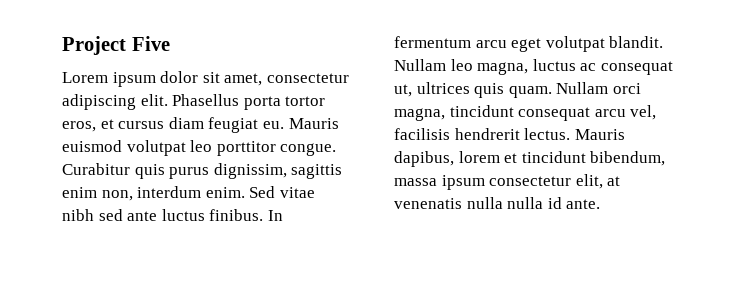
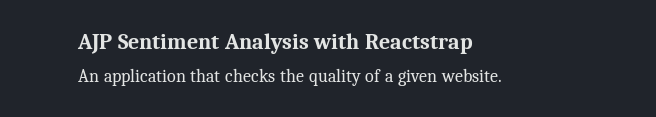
[62,36,170,55] [62,71,349,87] [62,94,326,110] [62,117,339,133] [62,140,337,156] [62,163,343,179] [62,186,315,201] [62,209,283,221] [394,36,664,52] [394,59,673,75] [394,82,641,98] [394,105,657,121] [394,128,625,140] [394,151,666,167] [394,174,621,190] [394,197,601,209] Project Five // Lorem ipsum dolor sit amet, consectetur adipiscing elit. Phasellus porta tortor eros, et cursus diam feugiat eu. Mauris euismod volutpat leo porttitor congue. Curabitur quis purus dignissim, sagittis enim non, interdum enim. Sed vitae nibh sed ante luctus finibus. In fermentum arcu eget volutpat blandit. Nullam leo magna, luctus ac consequat ut, ultrices quis quam. Nullam orci magna, tincidunt consequat arcu vel, facilisis hendrerit lectus. Mauris dapibus, lorem et tincidunt bibendum, massa ipsum consectetur elit, at venenatis nulla nulla id ante. -> [77,33,474,54] [78,68,502,86] AJP Sentiment Analysis with Reactstrap // An application that checks the quality of a given website.

